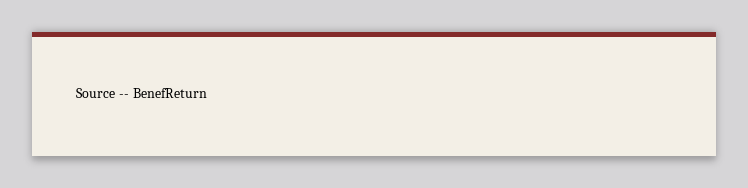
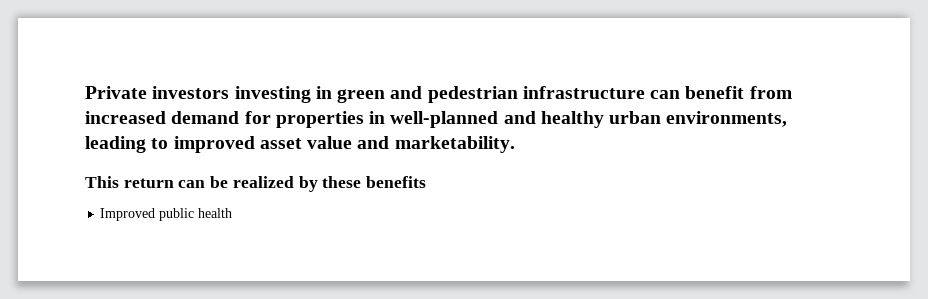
[76,88,207,98] Source -- BenefReturn -> [85,86,792,103] [85,111,788,128] [85,136,515,153] [85,176,427,192] [100,208,233,221] Private investors investing in green and pedestrian infrastructure can benefit from increased demand for properties in well-planned and healthy urban environments, leading to improved asset value and marketability. // This return can be realized by these benefits // Improved public health

